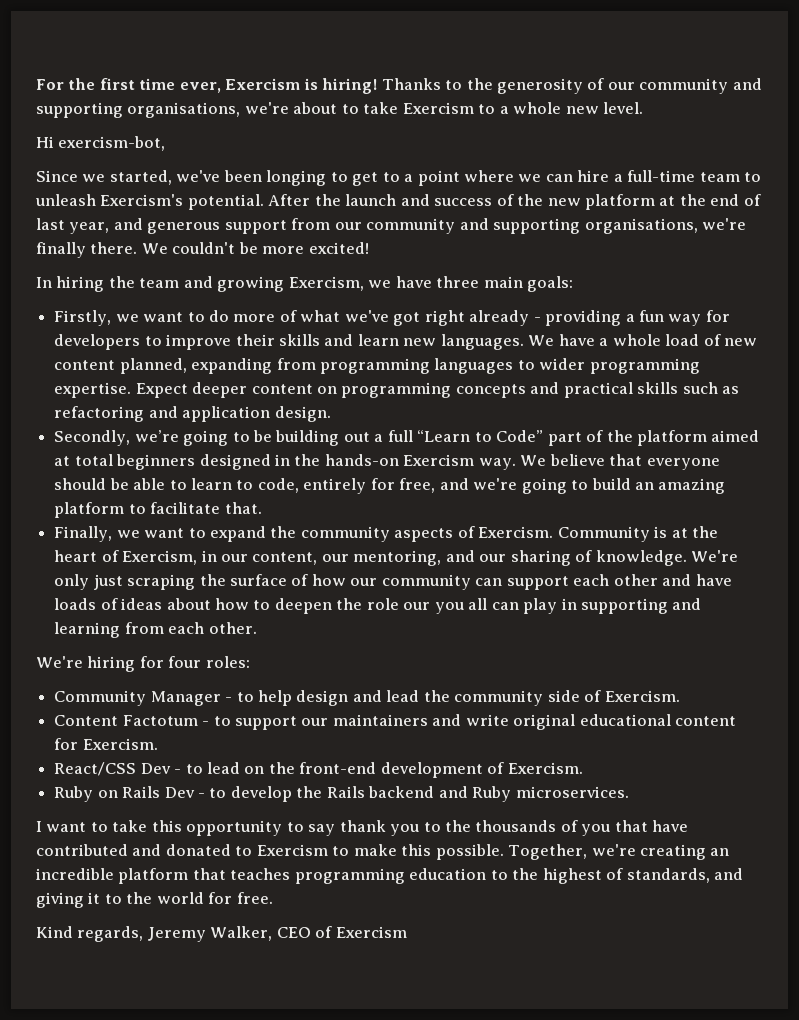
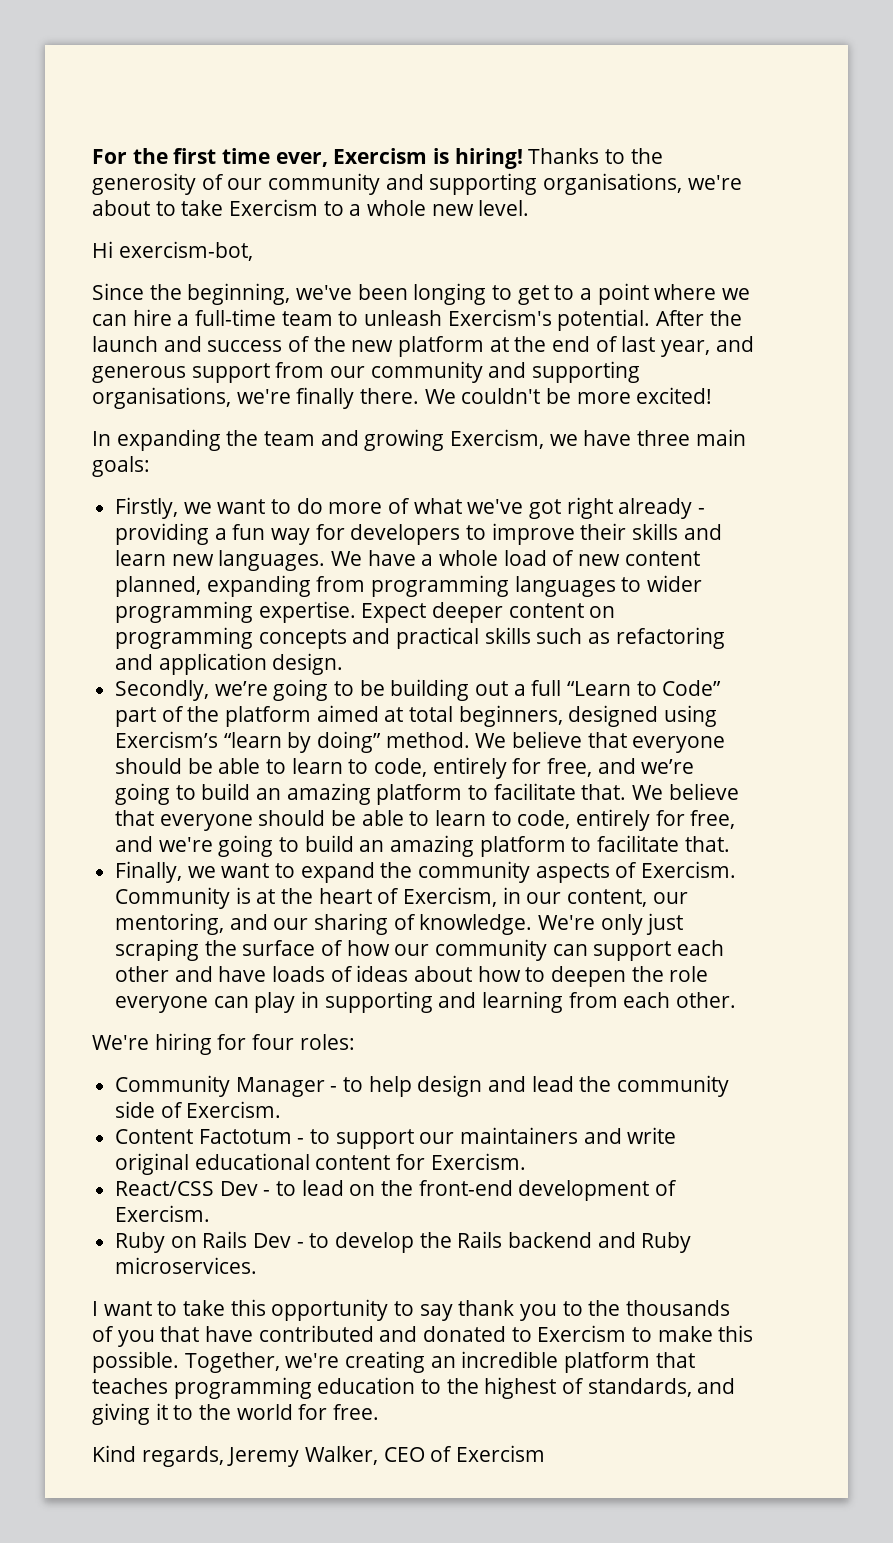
[82,170,172,185] we started, -> [149,283,291,305] the beginning,
[56,276,105,292] hiring -> [116,429,221,451] expanding
[116,454,516,470] beginners designed in the hands-on Exercism way. -> [458,705,718,727] [115,731,726,753] [115,757,695,779] [115,783,627,805] beginners, designed using Exercism’s “learn by doing” method. We believe that everyone should be able to learn to code, entirely for free, and we’re going to build an amazing platform to facilitate that.
[403,598,488,614] our you all -> [115,996,209,1013] everyone

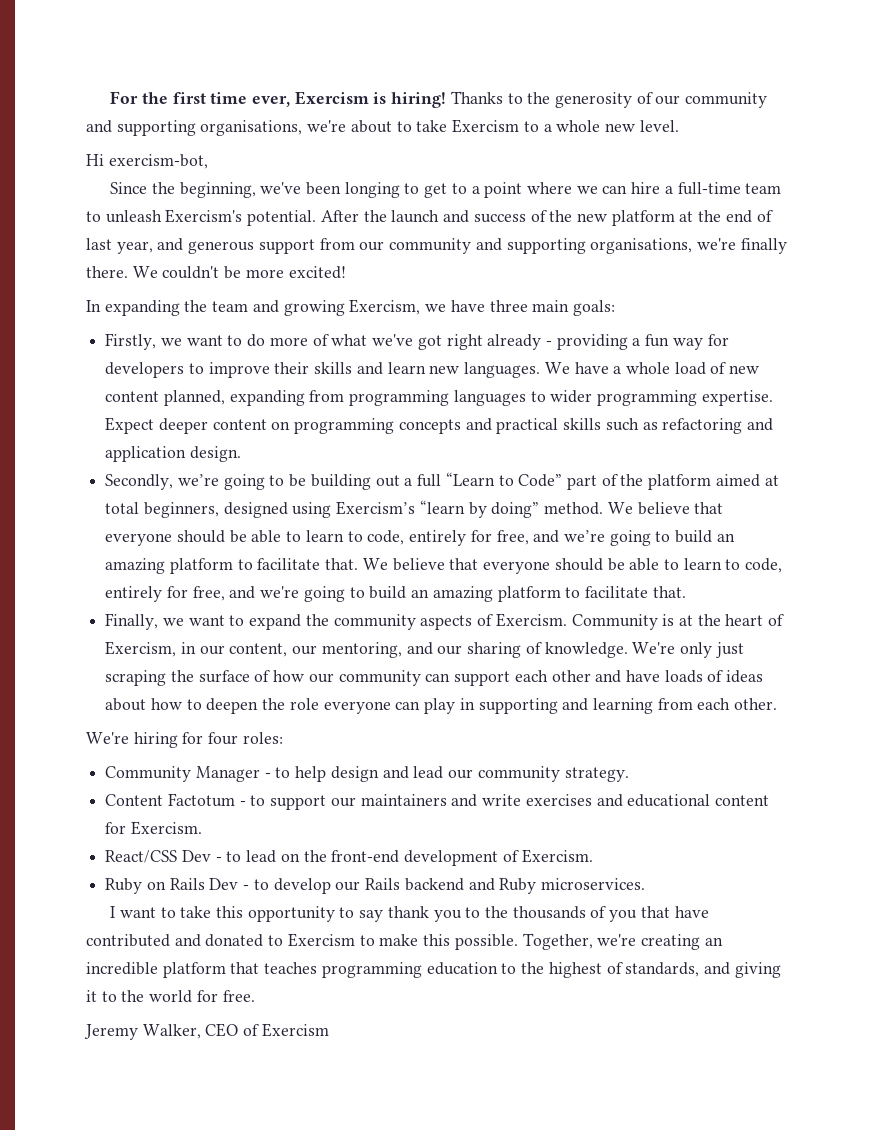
[579,1075,730,1097] [115,1101,282,1118] the community side of Exercism. -> [448,766,629,782] our community strategy.
[115,1153,190,1175] original -> [525,794,623,807] exercises and
[419,1232,452,1248] the -> [335,881,361,891] our
[92,1445,224,1467] Kind regards, -> (255, 996) none

